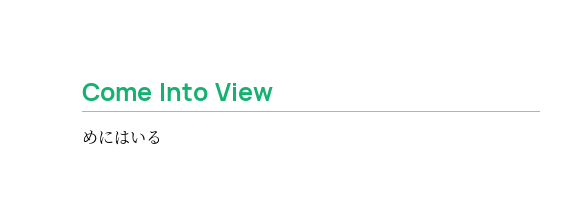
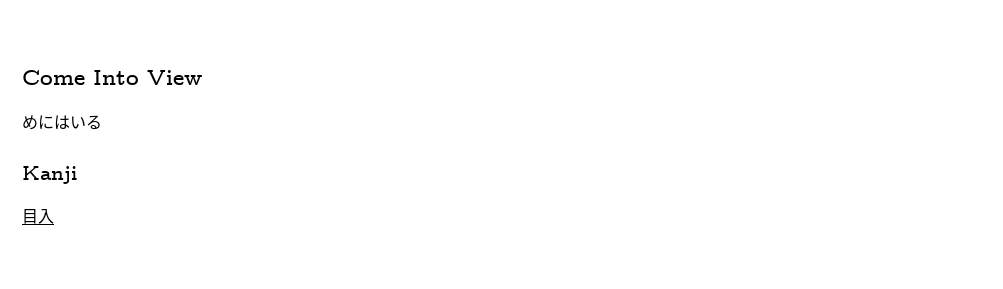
(162, 137) none -> [22,166,78,184] [22,209,54,224] // Kanji // 目入

